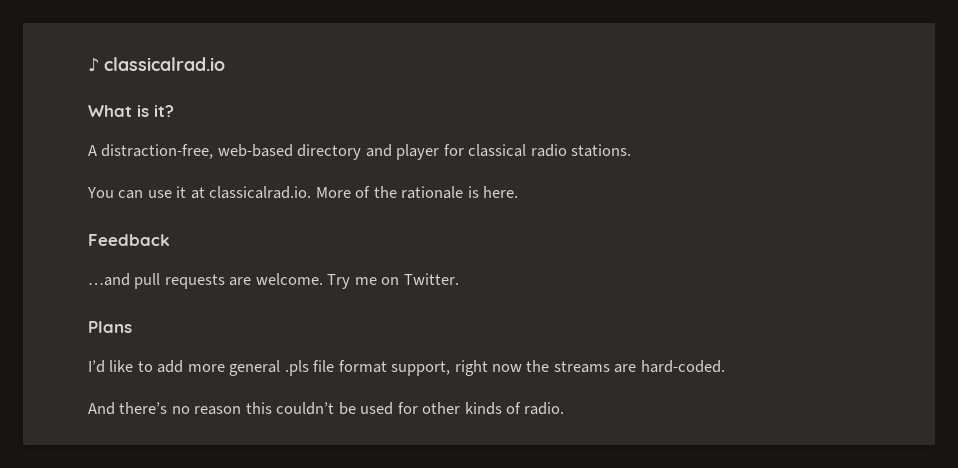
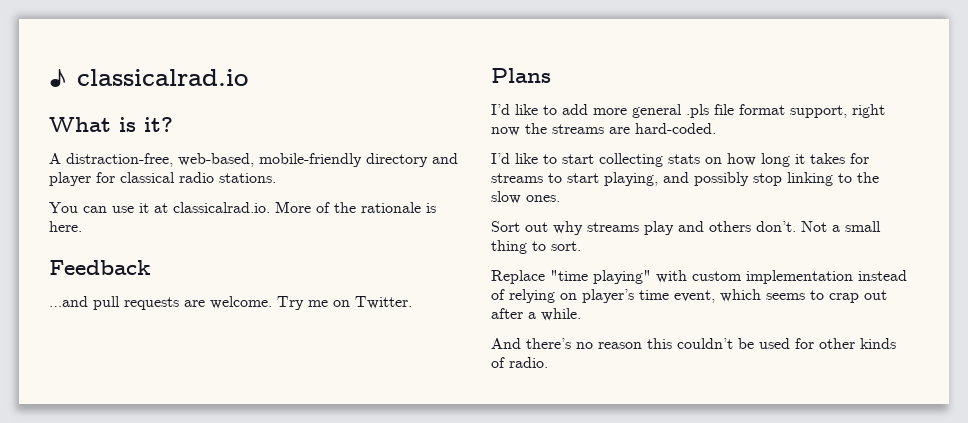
[217,144,293,157] web-based -> [178,153,362,167] web-based, mobile-friendly
(725, 366) none -> [491,153,869,167] [491,172,879,186] [491,191,560,204] [491,221,881,235] [491,240,581,254] [491,270,907,284] [491,289,887,303] [491,308,581,321] // I’d like to start collecting stats on how long it takes for streams to start playing, and possibly stop linking to the slow ones. // Sort out why streams play and others don’t. Not a small thing to sort. // Replace "time playing" with custom implementation instead of relying on player’s time event, which seems to crap out after a while.

